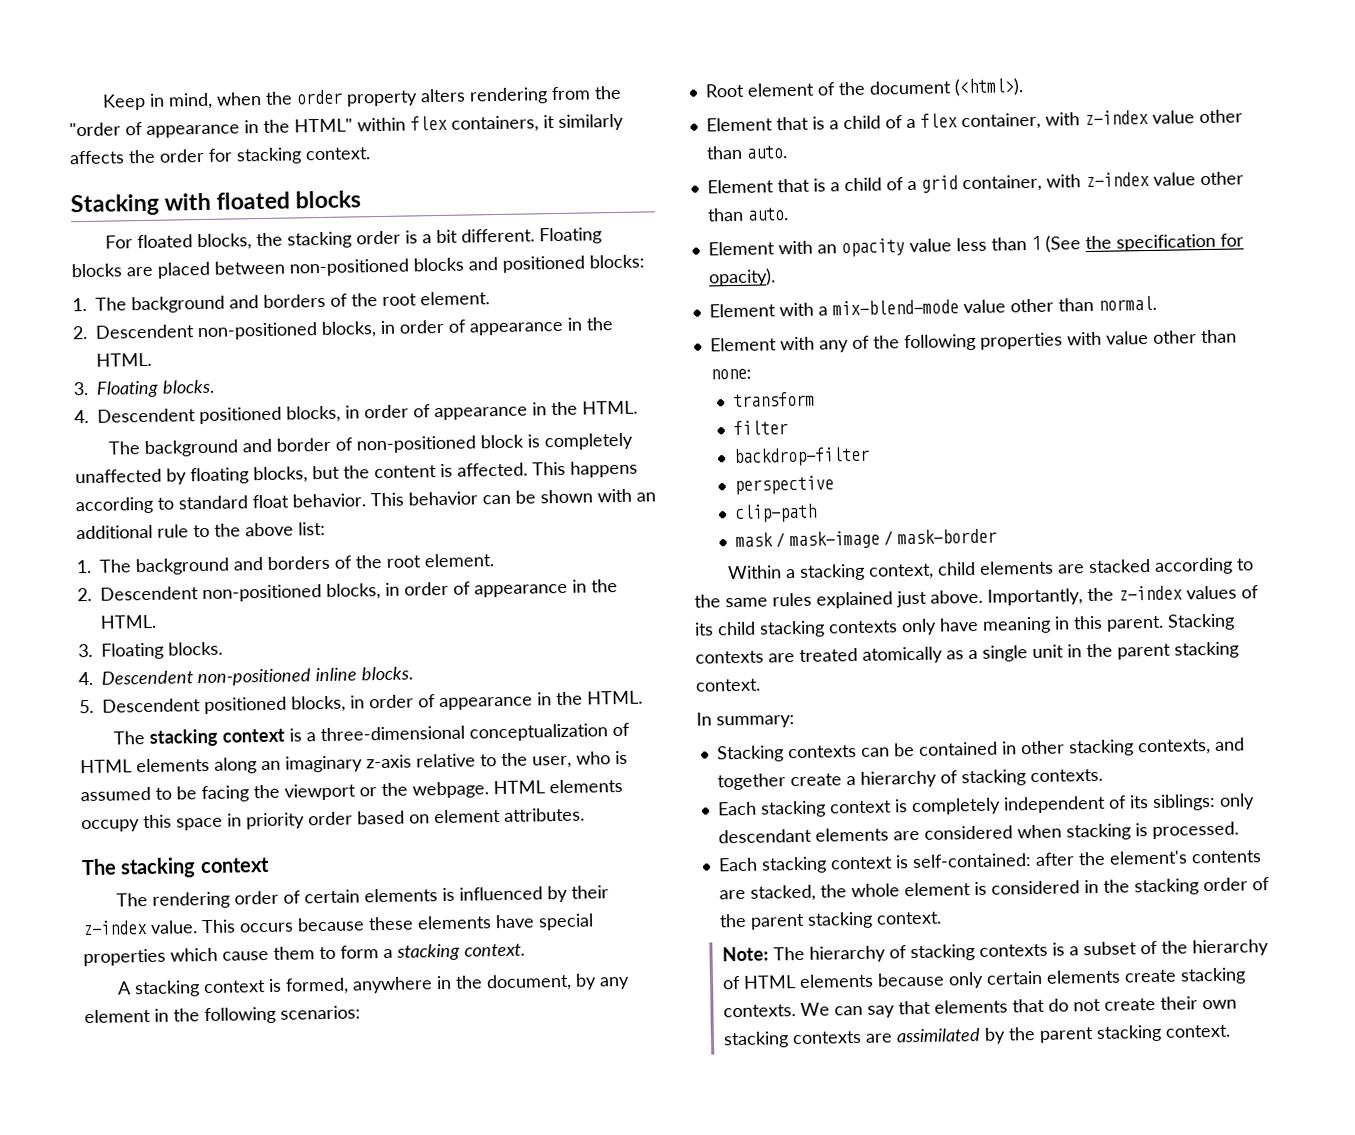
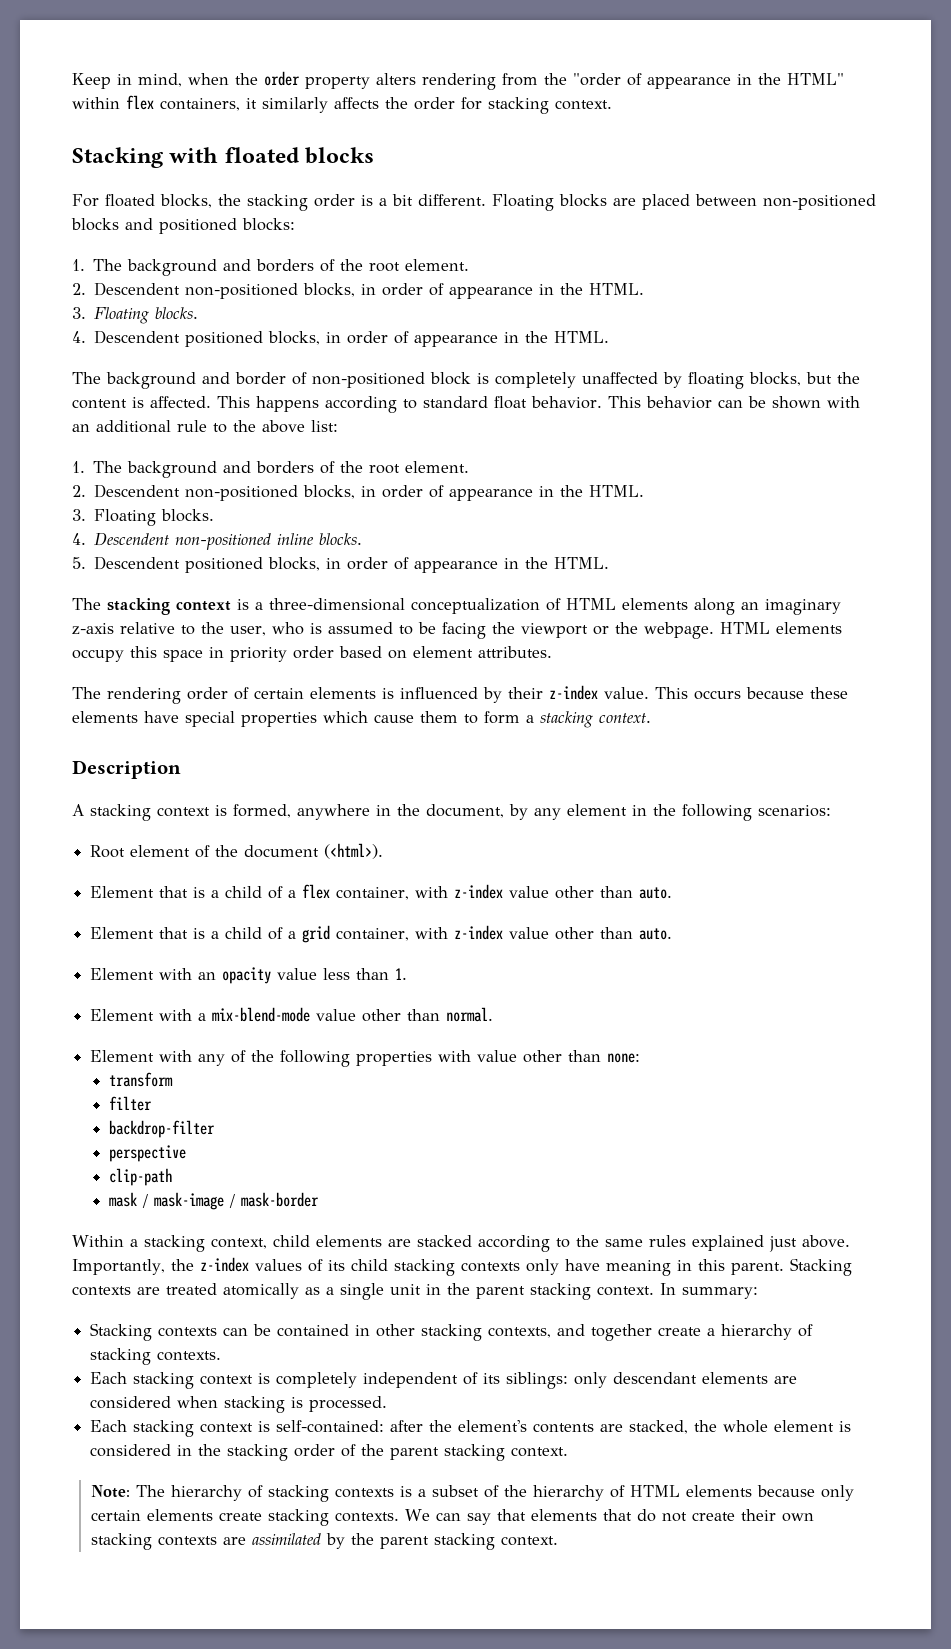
[81,856,270,879] // The stacking context -> (552, 652) none
(525, 950) none -> [72,760,181,779] // Description
[1030,233,1244,253] [707,268,776,287] 1 (See the specification for opacity). -> [395,968,408,980] 1.
(761, 685) // -> (654, 1291) none

